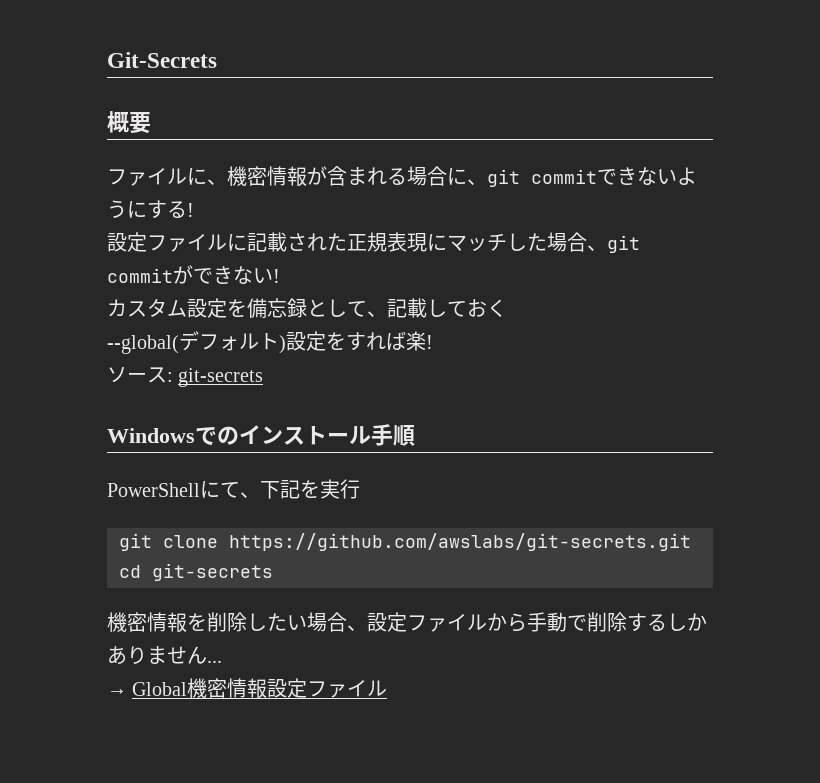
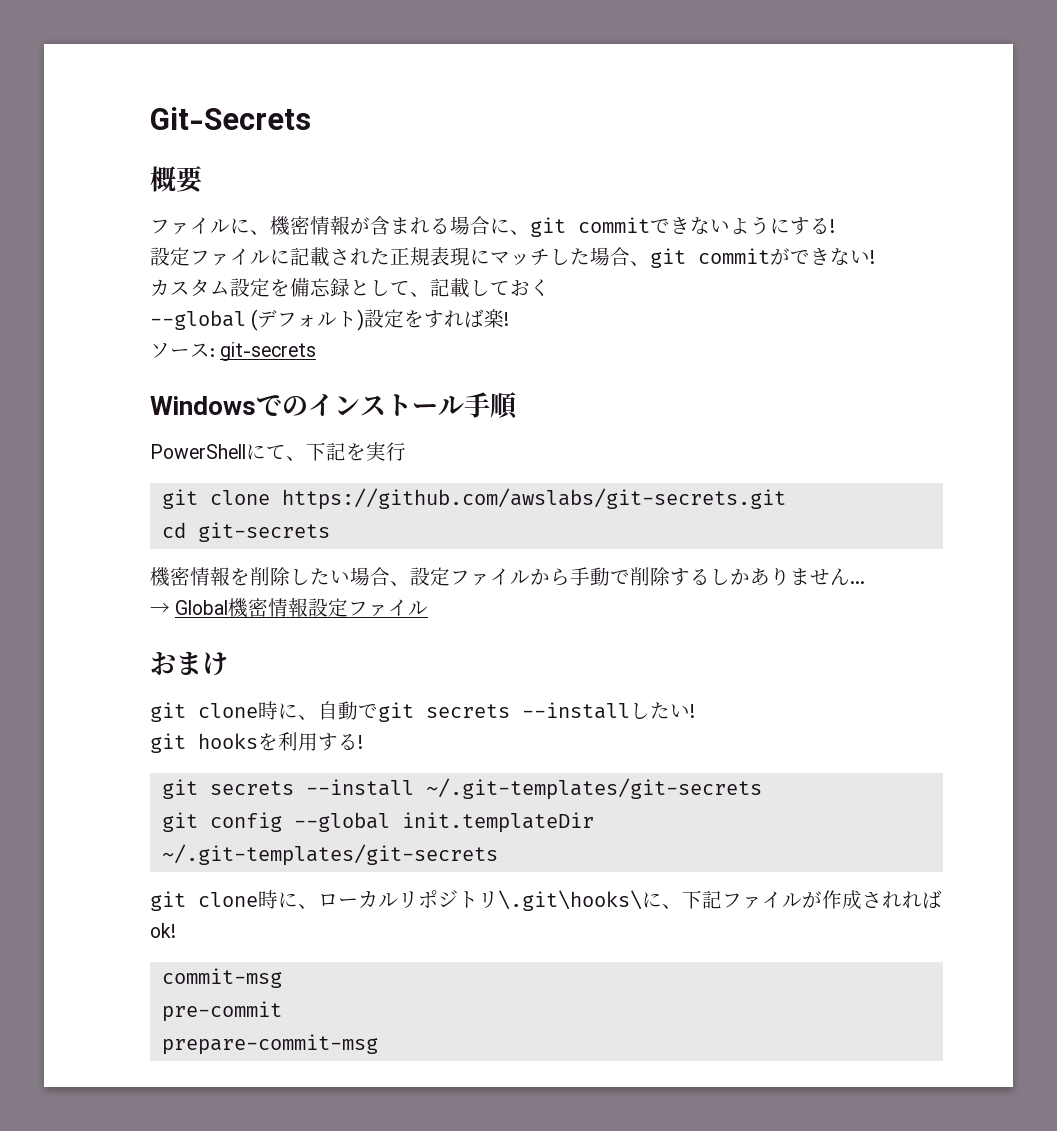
[107,335,179,354] --global( -> [150,309,259,331] --global (
(388, 688) none -> [150,651,228,676] [150,701,695,722] [150,732,363,753] [161,778,762,800] [161,812,594,833] [161,844,498,866] [150,890,942,911] [150,923,176,938] [161,968,282,988] [161,1001,282,1022] [161,1034,378,1055] // おまけ // git clone時に、自動でgit secrets --installしたい! // git hooksを利用する! // git secrets --install ~/.git-templates/git-secrets // git config --global init.templateDir ~/.git-templates/git-secrets // git clone時に、ローカルリポジトリ\.git\hooks\に、下記ファイルが作成されればok! // commit-msg // pre-commit // prepare-commit-msg

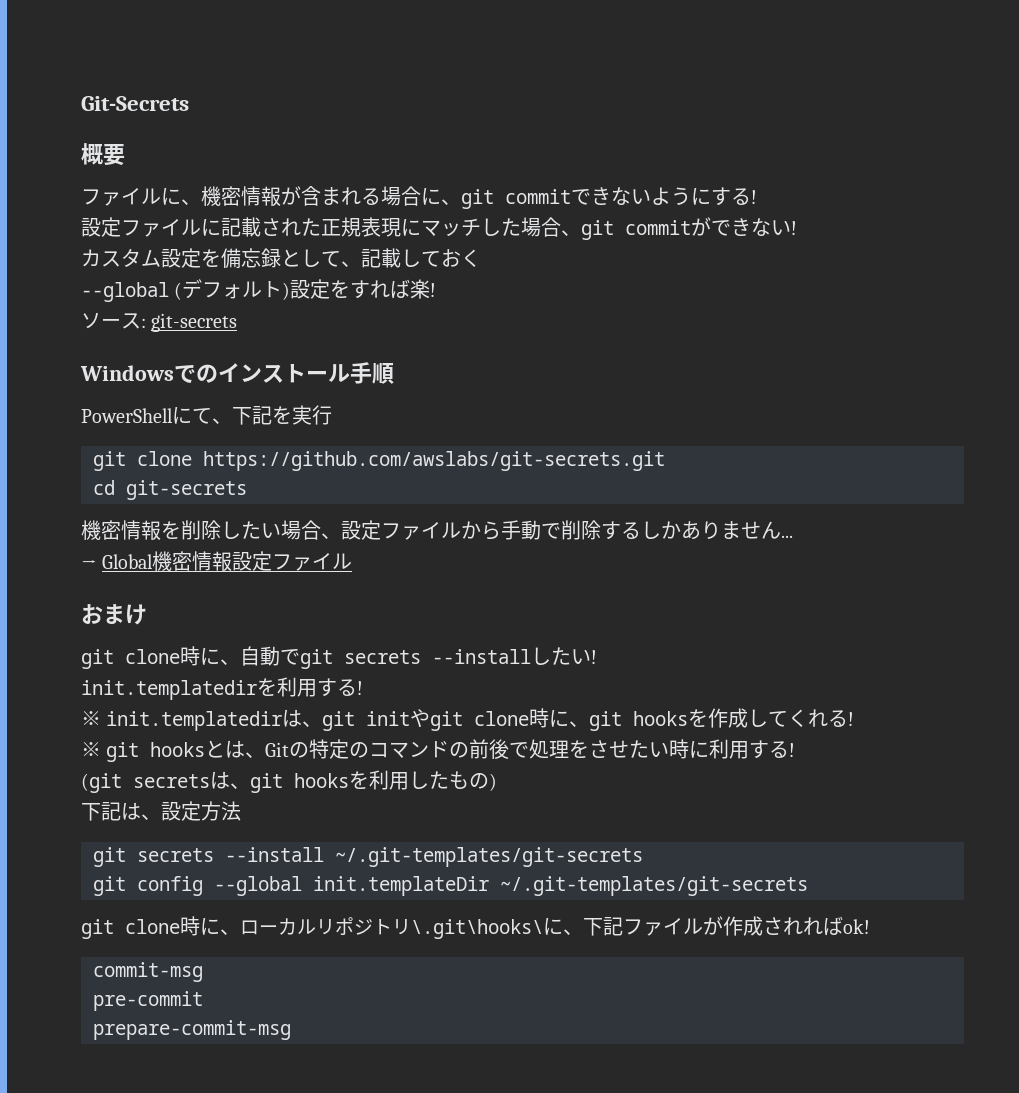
[150,733,258,753] git hooks -> [81,680,257,700] init.templatedir
(363, 742) none -> [81,708,855,731] [81,739,796,762] [81,770,497,793] [81,801,241,821] // ※ init.templatedirは、git initやgit clone時に、git hooksを作成してくれる! // ※ git hooksとは、Gitの特定のコマンドの前後で処理をさせたい時に利用する! // (git secretsは、git hooksを利用したもの) // 下記は、設定方法

